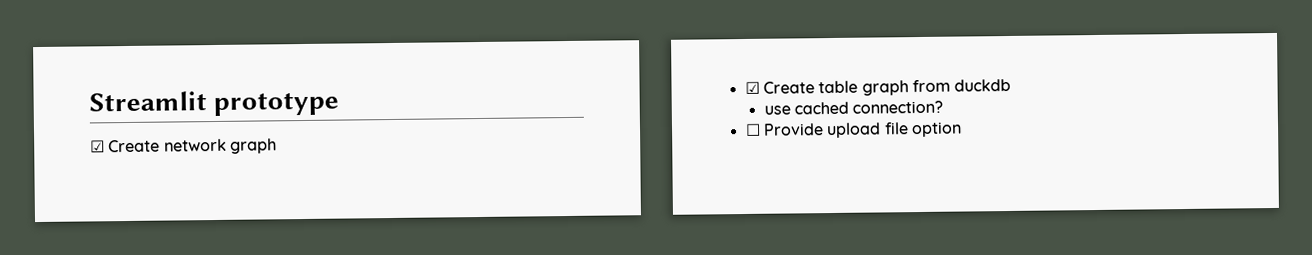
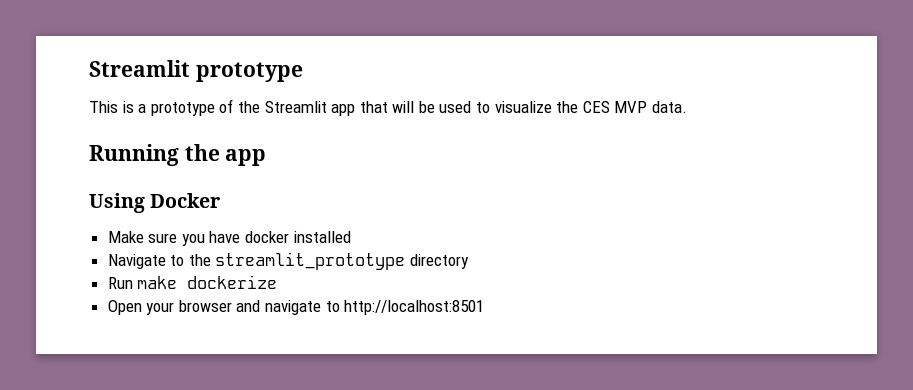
[90,138,277,154] [744,78,1012,96] [763,100,944,115] [744,121,962,139] ☑ Create network graph // ☑ Create table graph from duckdb // use cached connection? // ☐ Provide upload file option -> [89,99,688,116] [89,144,267,166] [89,193,221,213] [107,231,351,246] [107,252,470,270] [107,275,278,289] [107,300,485,315] This is a prototype of the Streamlit app that will be used to visualize the CES MVP data. // Running the app // Using Docker // Make sure you have docker installed // Navigate to the streamlit_prototype directory // Run make dockerize // Open your browser and navigate to http://localhost:8501

